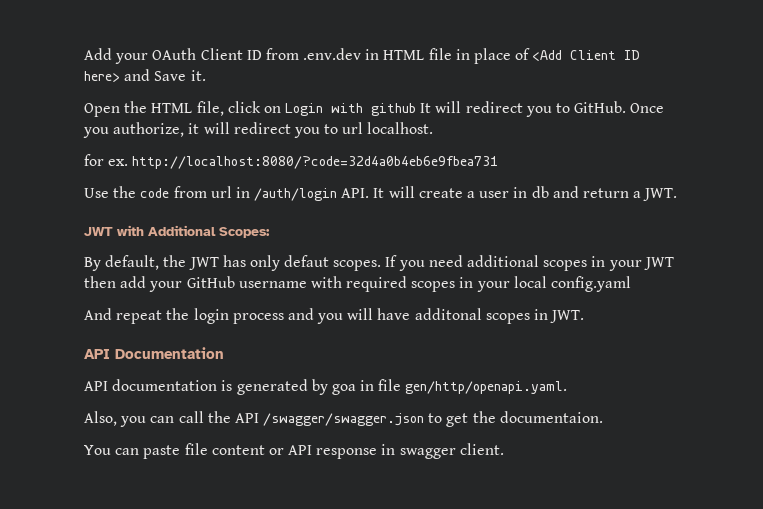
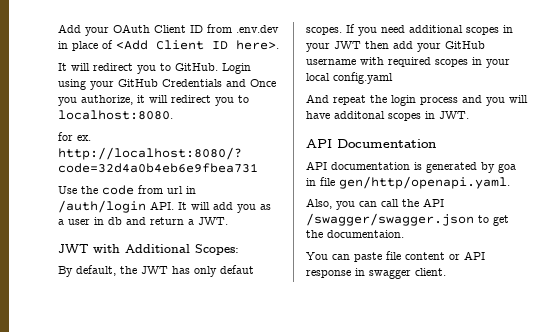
[383,48,470,60] HTML file in -> (68, 45) none
[84,69,206,82] [84,101,417,117] here> and Save it. // Open the HTML file, click on Login with github -> [236,40,279,50] here>. //
(627, 107) none -> [222,63,251,74] [58,79,246,90] Login using your GitHub Credentials and
[342,122,434,134] url localhost. -> [58,110,173,120] localhost:8080.
[418,188,463,198] create -> [213,202,271,213] add you as

